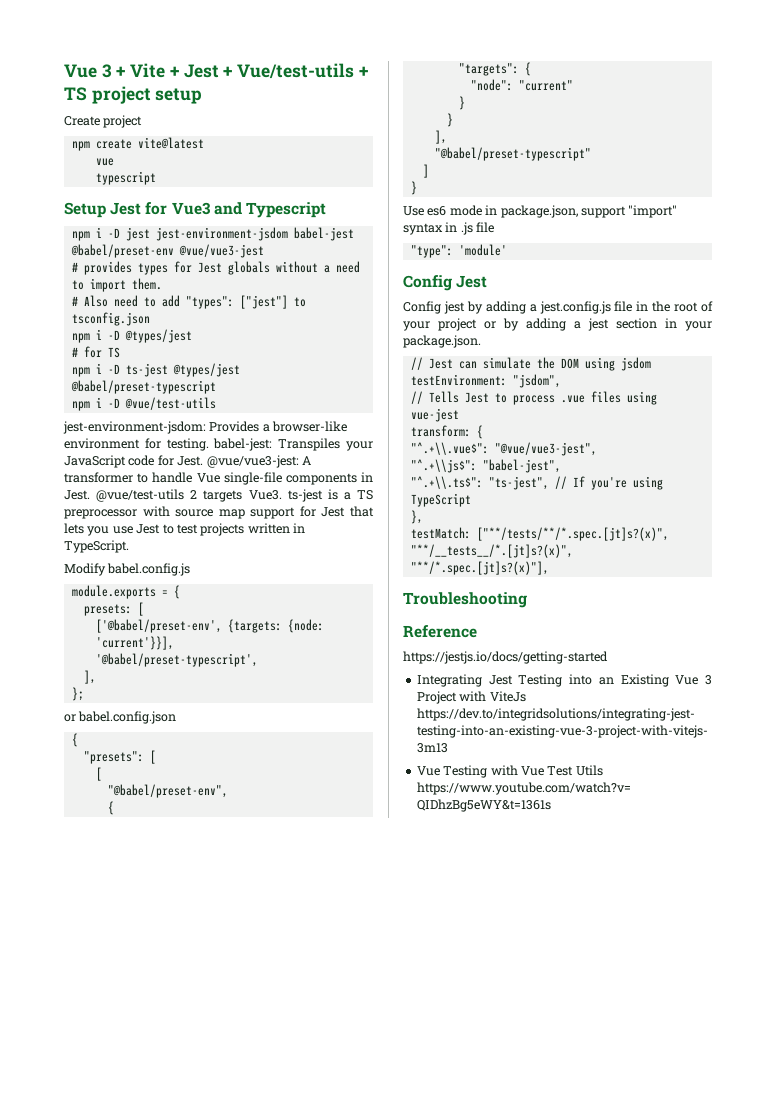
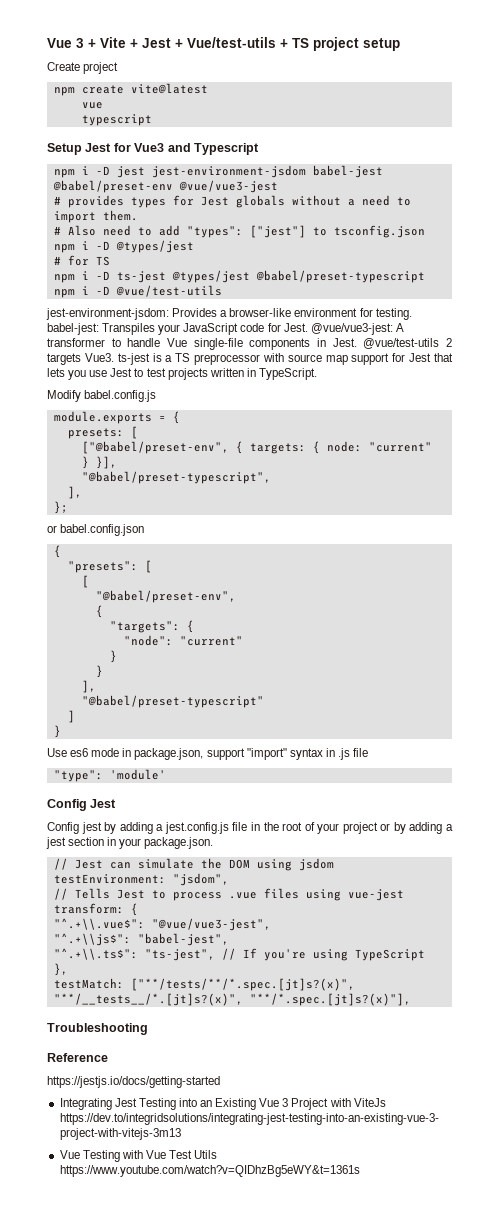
[95,619,324,633] [95,636,174,650] [95,653,258,667] ['@babel/preset-env', {targets: {node: 'current'}}], // '@babel/preset-typescript', -> [81,441,432,454] [81,456,117,469] [81,471,271,484] ["@babel/preset-env", { targets: { node: "current" } }], // "@babel/preset-typescript",

